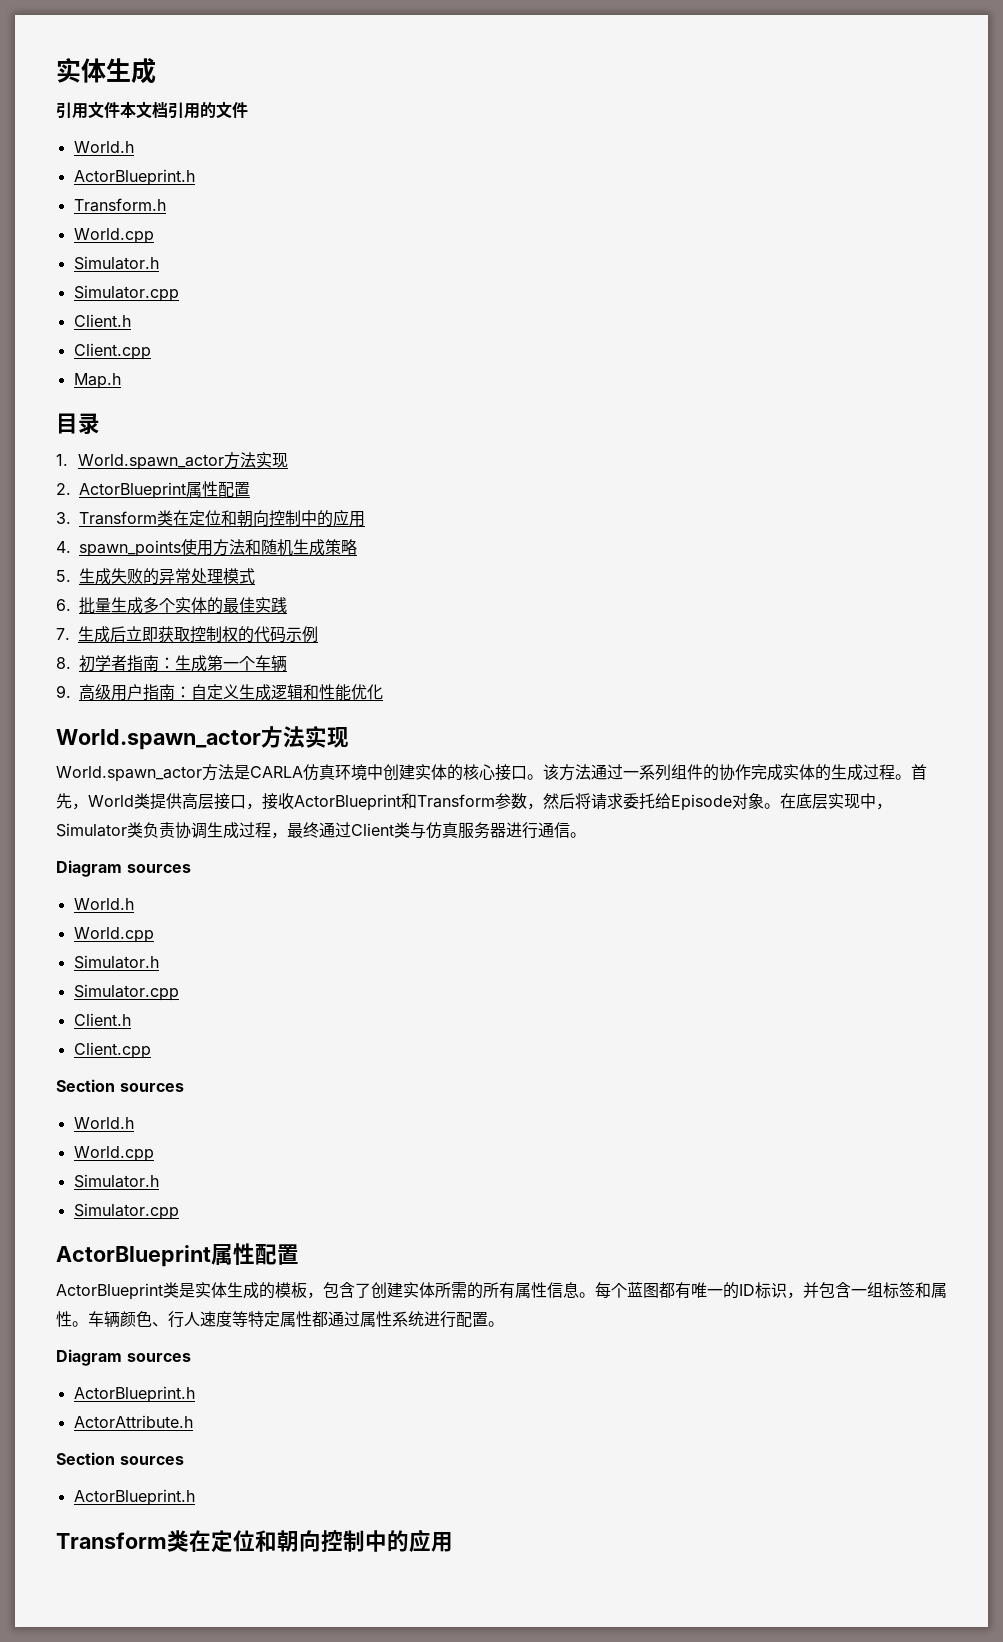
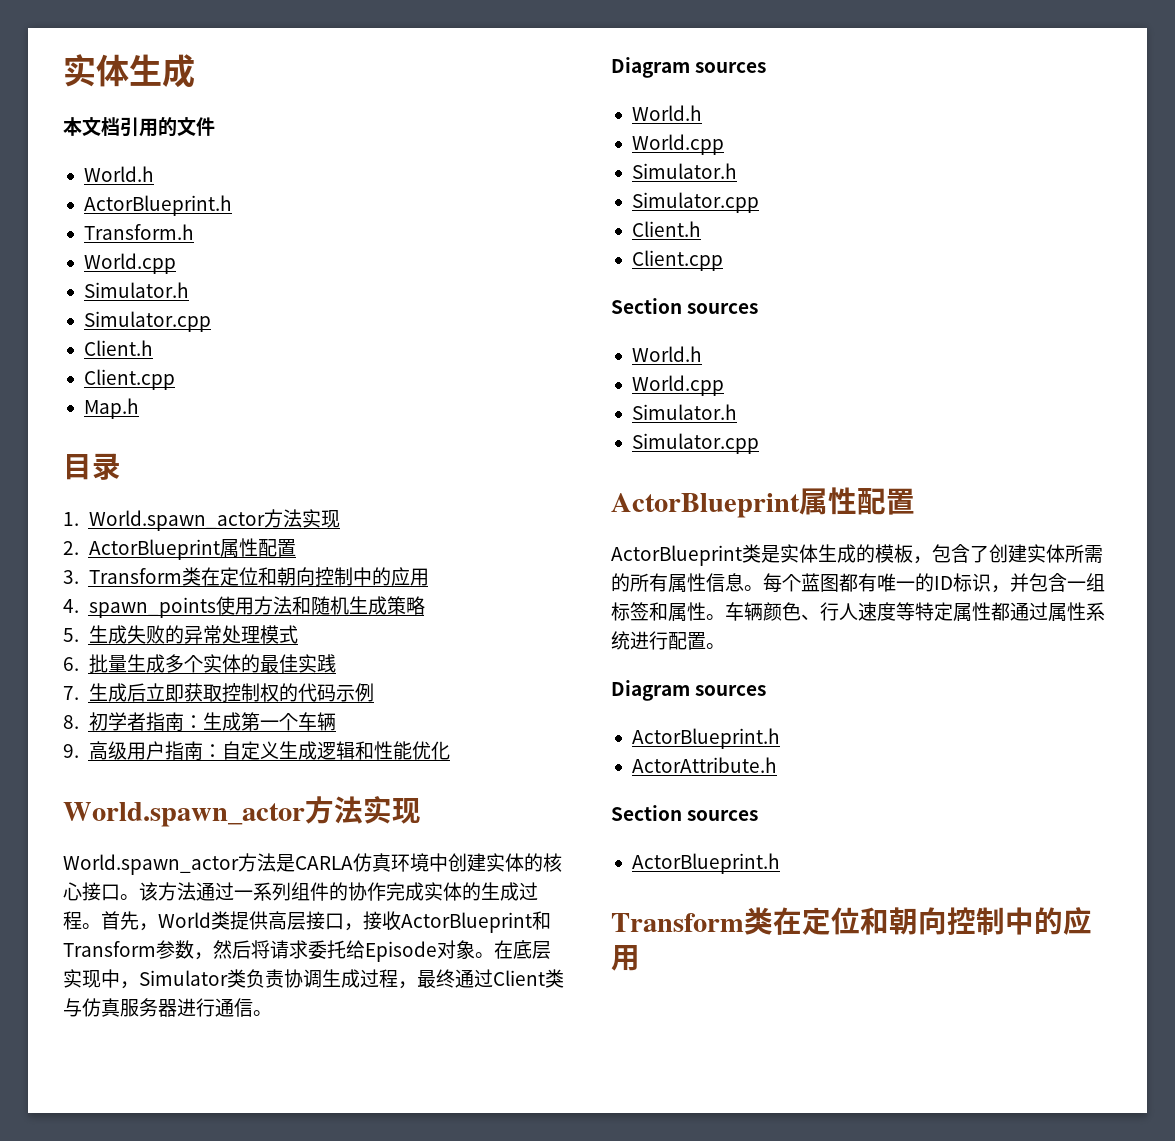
[56,102,120,119] 引用文件 -> (195, 71) none

